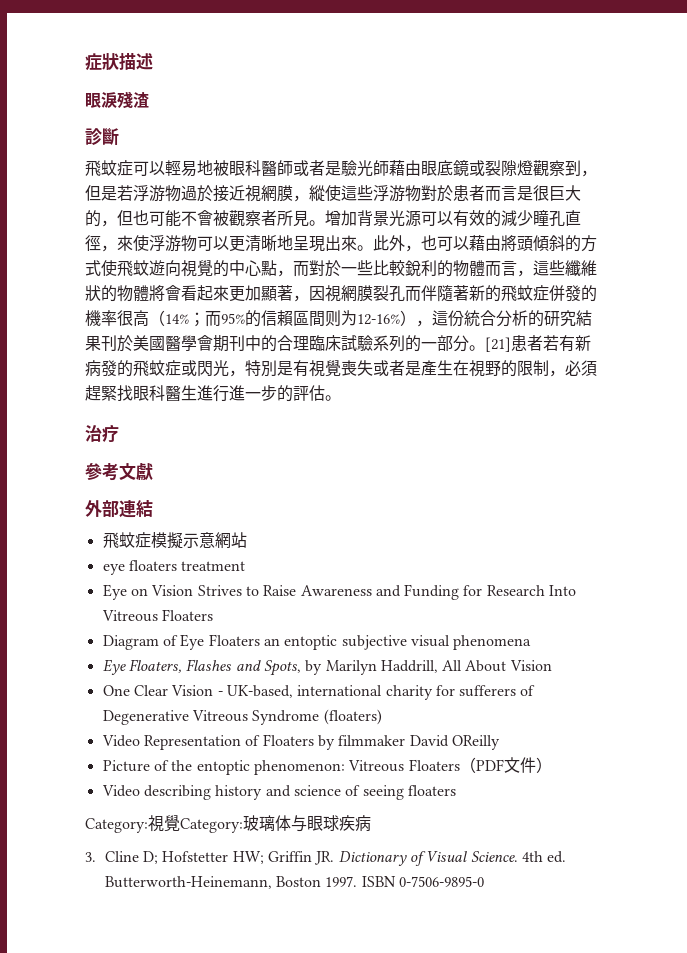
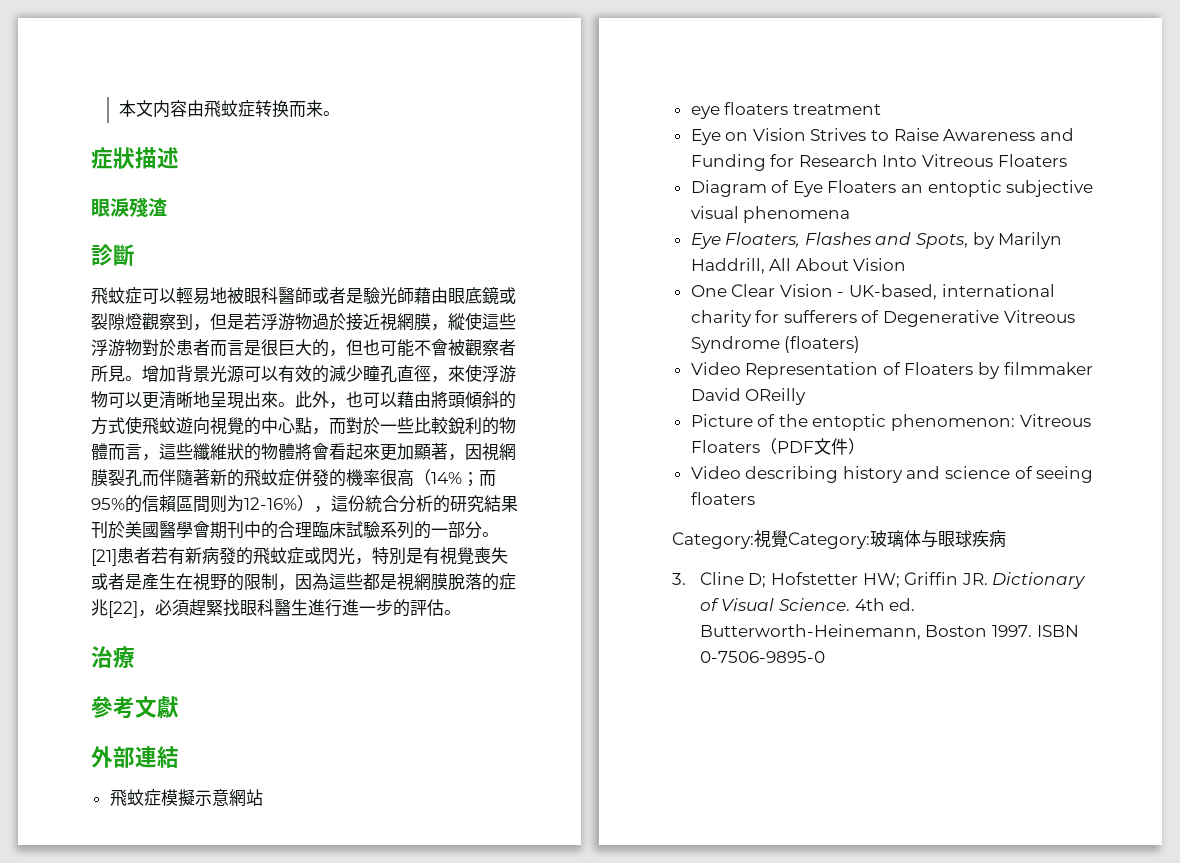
(85, 62) none -> [118,100,340,118] 本文内容由飛蚊症转换而来。 //
(565, 373) none -> [295,573,516,591] [91,599,155,618] 因為這些都是視網膜脫落的症兆[22]，
[102,424,119,442] 疗 -> [113,646,135,668] 療

